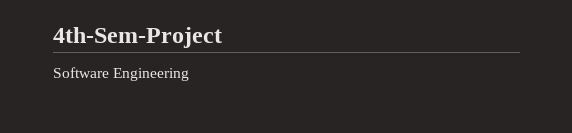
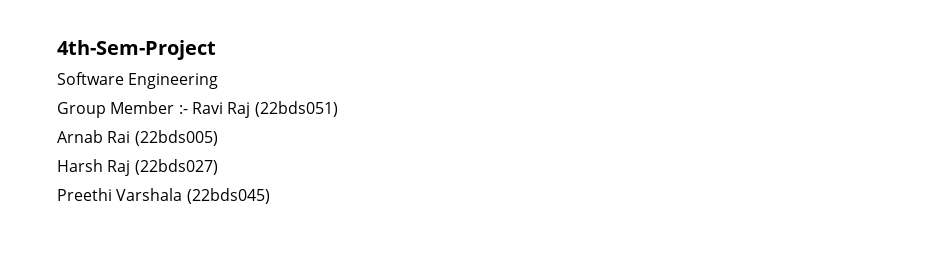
(190, 74) none -> [57,101,338,118] [57,130,218,146] [57,159,218,176] [57,188,270,204] // Group Member :- Ravi Raj (22bds051) // Arnab Rai (22bds005) // Harsh Raj (22bds027) // Preethi Varshala (22bds045)

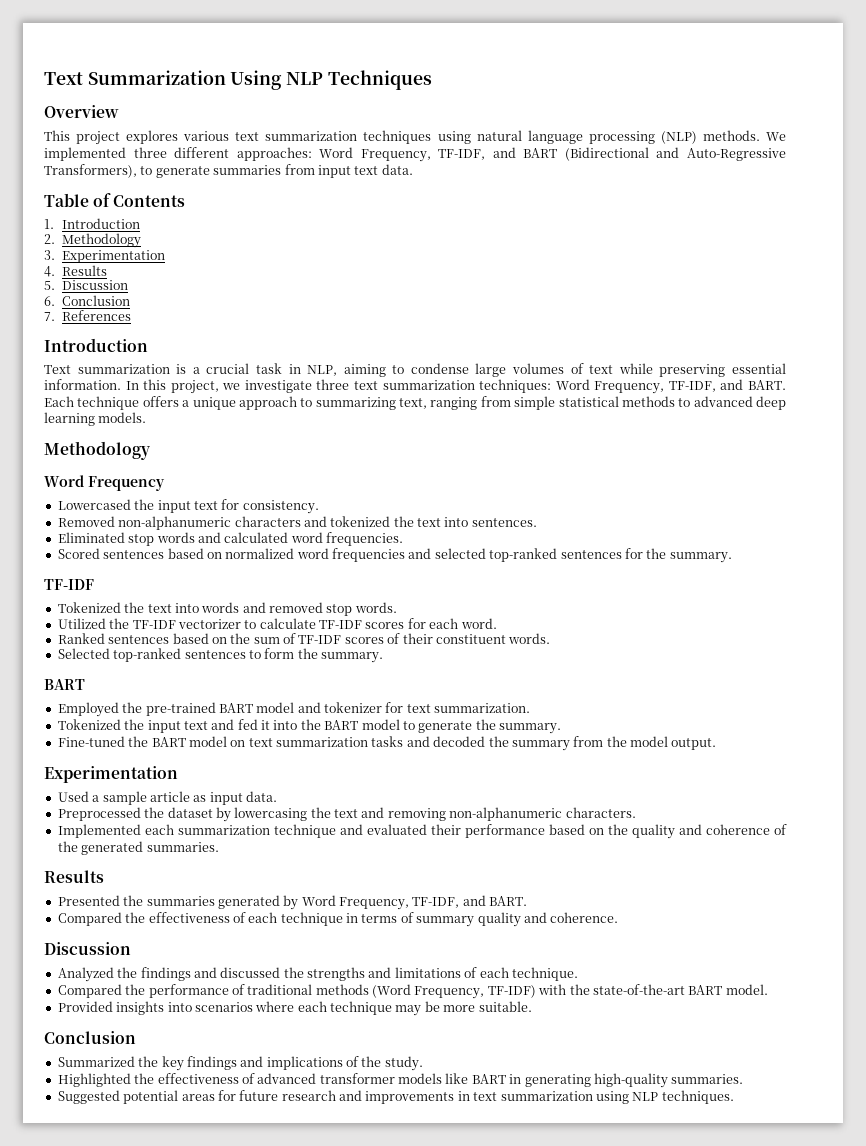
[57,40,216,60] [57,72,219,89] [57,101,338,118] [57,130,218,146] [57,159,218,176] [57,188,270,204] 4th-Sem-Project // Software Engineering // Group Member :- Ravi Raj (22bds051) // Arnab Rai (22bds005) // Harsh Raj (22bds027) // Preethi Varshala (22bds045) -> [44,70,432,90] [44,105,119,118] [44,130,787,145] [44,147,786,162] [44,164,413,178] [44,193,186,207] [44,218,140,229] [44,233,141,248] [44,250,165,263] [44,265,107,277] [44,280,128,290] [44,295,130,306] [44,310,131,321] [44,338,148,352] [44,363,787,377] [44,379,786,394] [44,396,786,410] [44,412,147,426] [44,441,150,460] [44,475,165,491] [57,499,319,514] [57,516,537,530] [57,532,403,546] [57,548,732,563] [44,579,94,590] [57,602,397,616] [57,618,497,629] [57,633,551,644] [57,648,383,663] [44,679,85,690] [57,702,531,717] [57,719,561,734] [57,736,717,751] [44,766,178,783] [57,791,277,805] [57,807,636,822] [57,824,787,839] [57,841,219,855] [44,870,104,883] [57,895,528,910] [57,912,619,927] [44,942,131,955] [57,967,578,982] [57,984,768,999] [57,1001,532,1016] [44,1031,136,1044] [57,1056,423,1071] [57,1073,744,1088] [57,1090,734,1104] Text Summarization Using NLP Techniques // Overview // This project explores various text summarization techniques using natural language processing (NLP) methods. We implemented three different approaches: Word Frequency, TF-IDF, and BART (Bidirectional and Auto-Regressive Transformers), to generate summaries from input text data. // Table of Contents // 1. Introduction // 2. Methodology // 3. Experimentation // 4. Results // 5. Discussion // 6. Conclusion // 7. References // Introduction // Text summarization is a crucial task in NLP, aiming to condense large volumes of text while preserving essential information. In this project, we investigate three text summarization techniques: Word Frequency, TF-IDF, and BART. Each technique offers a unique approach to summarizing text, ranging from simple statistical methods to advanced deep learning models. // Methodology // Word Frequency // Lowercased the input text for consistency. // Removed non-alphanumeric characters and tokenized the text into sentences. // Eliminated stop words and calculated word frequencies. // Scored sentences based on normalized word frequencies and selected top-ranked sentences for the summary. // TF-IDF // Tokenized the text into words and removed stop words. // Utilized the TF-IDF vectorizer to calculate TF-IDF scores for each word. // Ranked sentences based on the sum of TF-IDF scores of their constituent words. // Selected top-ranked sentences to form the summary. // BART // Employed the pre-trained BART model and tokenizer for text summarization. // Tokenized the input text and fed it into the BART model to generate the summary. // Fine-tuned the BART model on text summarization tasks and decoded the summary from the model output. // Experimentation // Used a sample article as input data. // Preprocessed the dataset by lowercasing the text and removing non-alphanumeric characters. // Implemented each summarization technique and evaluated their performance based on the quality and coherence of the generated summaries. // Results // Presented the summaries generated by Word Frequency, TF-IDF, and BART. // Compared the effectiveness of each technique in terms of summary quality and coherence. // Discussion // Analyzed the findings and discussed the strengths and limitations of each technique. // Compared the performance of traditional methods (Word Frequency, TF-IDF) with the state-of-the-art BART model. // Provided insights into scenarios where each technique may be more suitable. // Conclusion // Summarized the key findings and implications of the study. // Highlighted the effectiveness of advanced transformer models like BART in generating high-quality summaries. // Suggested potential areas for future research and improvements in text summarization using NLP techniques.

